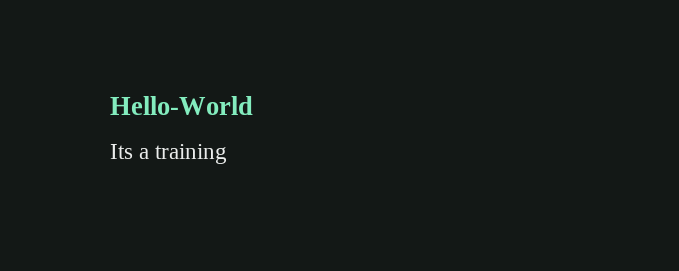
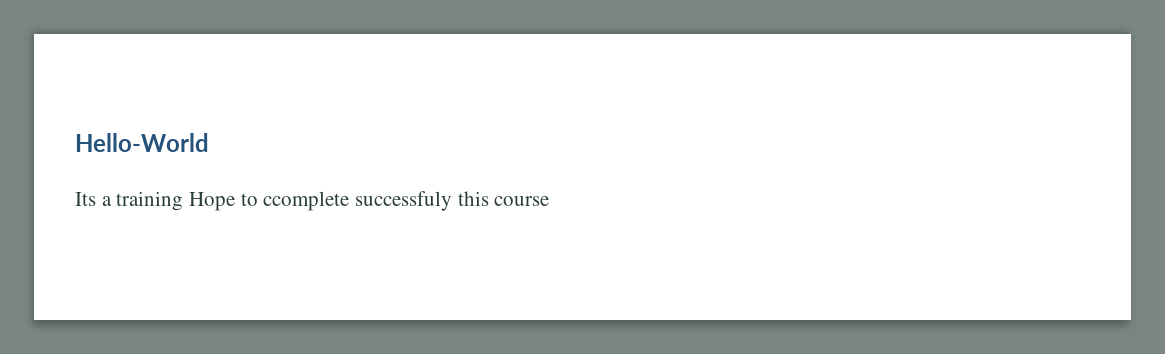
(228, 154) none -> [189,191,550,211] Hope to ccomplete successfuly this course

